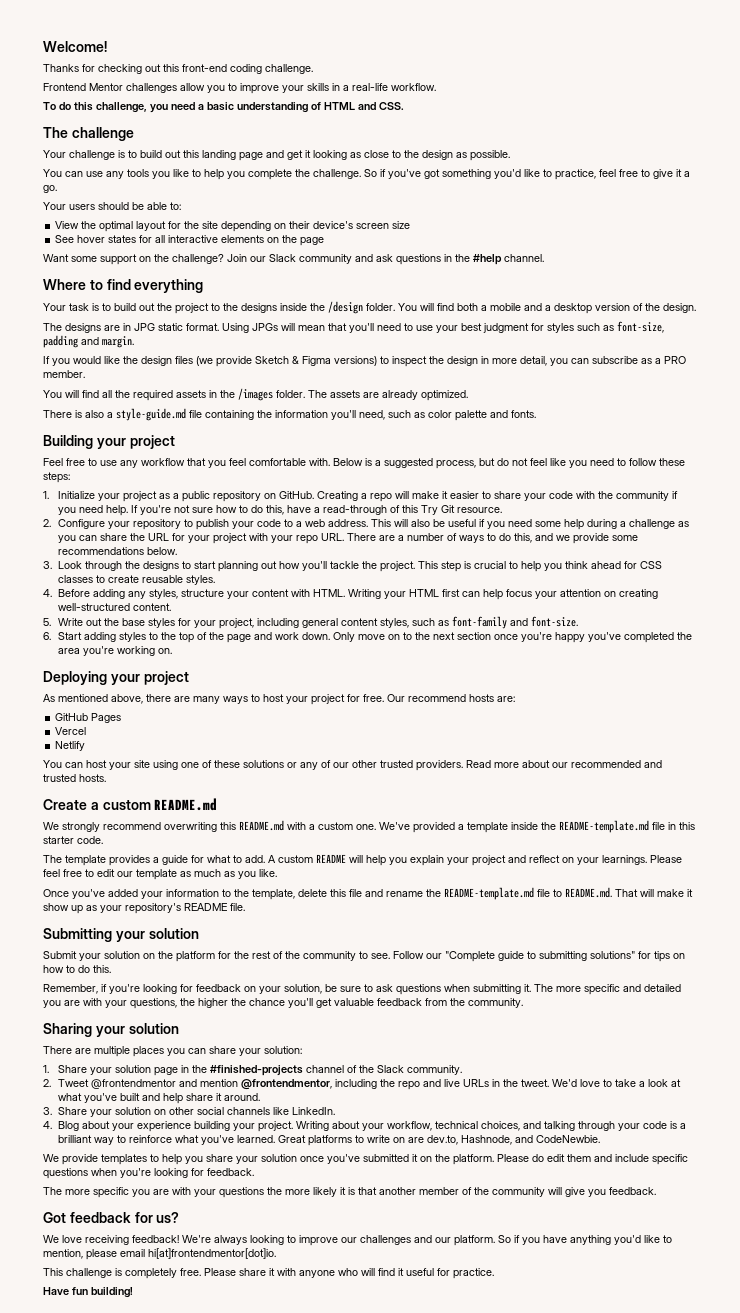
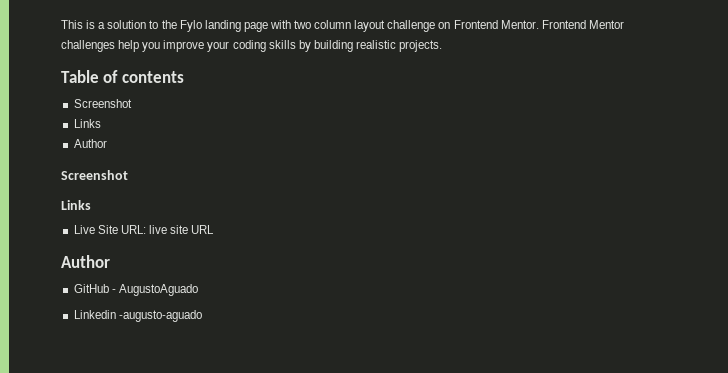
[43,41,107,52] [43,64,313,74] [43,83,436,94] [43,102,404,113] [43,127,134,141] [43,150,510,161] [43,169,690,180] [43,185,57,193] [43,202,181,210] [55,221,411,232] [55,235,325,246] [43,254,544,265] [43,279,204,293] [43,301,696,314] [43,321,664,333] [43,335,134,348] [43,356,686,367] [43,370,85,378] [43,388,468,401] [43,408,536,421] [43,435,175,449] [43,458,685,469] [43,472,70,483] [43,491,679,502] [58,505,503,516] [43,519,690,530] [58,533,639,544] [58,547,178,555] [43,561,663,572] [58,575,216,585] [43,589,659,600] [58,603,172,611] [43,616,579,629] [43,632,693,643] [58,646,173,656] [43,671,189,685] [43,694,515,705] [55,713,122,723] [55,727,87,735] [55,741,86,751] [43,760,662,771] [43,774,106,782] [43,798,218,811] [43,820,695,833] [43,836,103,844] [43,854,682,866] [43,869,277,880] [43,887,693,900] [43,903,245,914] [43,928,199,942] [43,951,685,962] [43,965,111,973] [43,984,681,995] [43,998,523,1009] [43,1023,179,1037] [43,1046,302,1057] [43,1065,463,1076] [43,1079,682,1090] [58,1093,261,1104] [43,1107,336,1117] [43,1121,687,1132] [58,1135,601,1146] [43,1154,688,1165] [43,1168,254,1179] [43,1187,656,1198] [43,1212,180,1223] [43,1235,672,1246] [43,1248,276,1260] [43,1268,494,1279] [43,1287,133,1298] Welcome! // Thanks for checking out this front-end coding challenge. // Frontend Mentor challenges allow you to improve your skills in a real-life workflow. // To do this challenge, you need a basic understanding of HTML and CSS. // The challenge // Your challenge is to build out this landing page and get it looking as close to the design as possible. // You can use any tools you like to help you complete the challenge. So if you've got something you'd like to practice, feel free to give it a go. // Your users should be able to: // View the optimal layout for the site depending on their device's screen size // See hover states for all interactive elements on the page // Want some support on the challenge? Join our Slack community and ask questions in the #help channel. // Where to find everything // Your task is to build out the project to the designs inside the /design folder. You will find both a mobile and a desktop version of the design. // The designs are in JPG static format. Using JPGs will mean that you'll need to use your best judgment for styles such as font-size, padding and margin. // If you would like the design files (we provide Sketch & Figma versions) to inspect the design in more detail, you can subscribe as a PRO member. // You will find all the required assets in the /images folder. The assets are already optimized. // There is also a style-guide.md file containing the information you'll need, such as color palette and fonts. // Building your project // Feel free to use any workflow that you feel comfortable with. Below is a suggested process, but do not feel like you need to follow these steps: // 1. Initialize your project as a public repository on GitHub. Creating a repo will make it easier to share your code with the community if you need help. If you're not sure how to do this, have a read-through of this Try Git resource. // 2. Configure your repository to publish your code to a web address. This will also be useful if you need some help during a challenge as you can share the URL for your project with your repo URL. There are a number of ways to do this, and we provide some recommendations below. // 3. Look through the designs to start planning out how you'll tackle the project. This step is crucial to help you think ahead for CSS classes to create reusable styles. // 4. Before adding any styles, structure your content with HTML. Writing your HTML first can help focus your attention on creating well-structured content. // 5. Write out the base styles for your project, including general content styles, such as font-family and font-size. // 6. Start adding styles to the top of the page and work down. Only move on to the next section once you're happy you've completed the area you're working on. // Deploying your project // As mentioned above, there are many ways to host your project for free. Our recommend hosts are: // GitHub Pages // Vercel // Netlify // You can host your site using one of these solutions or any of our other trusted providers. Read more about our recommended and trusted hosts. // Create a custom README.md // We strongly recommend overwriting this README.md with a custom one. We've provided a template inside the README-template.md file in this starter code. // The template provides a guide for what to add. A custom README will help you explain your project and reflect on your learnings. Please feel free to edit our template as much as you like. // Once you've added your information to the template, delete this file and rename the README-template.md file to README.md. That will make it show up as your repository's README file. // Submitting your solution // Submit your solution on the platform for the rest of the community to see. Follow our "Complete guide to submitting solutions" for tips on how to do this. // Remember, if you're looking for feedback on your solution, be sure to ask questions when submitting it. The more specific and detailed you are with your questions, the higher the chance you'll get valuable feedback from the community. // Sharing your solution // There are multiple places you can share your solution: // 1. Share your solution page in the #finished-projects channel of the Slack community. // 2. Tweet @frontendmentor and mention @frontendmentor, including the repo and live URLs in the tweet. We'd love to take a look at what you've built and help share it around. // 3. Share your solution on other social channels like LinkedIn. // 4. Blog about your experience building your project. Writing about your workflow, technical choices, and talking through your code is a brilliant way to reinforce what you've learned. Great platforms to write on are dev.to, Hashnode, and CodeNewbie. // We provide templates to help you share your solution once you've submitted it on the platform. Please do edit them and include specific questions when you're looking for feedback. // The more specific you are with your questions the more likely it is that another member of the community will give you feedback. // Got feedback for us? // We love receiving feedback! We're always looking to improve our challenges and our platform. So if you have anything you'd like to mention, please email hi[at]frontendmentor[dot]io. // This challenge is completely free. Please share it with anyone who will find it useful for practice. // Have fun building! -> [61,20,624,32] [61,40,443,52] [61,70,184,83] [73,99,132,108] [73,119,101,128] [73,139,107,148] [61,170,128,180] [61,200,91,210] [73,225,215,234] [61,255,110,268] [73,284,198,296] [73,310,202,322] This is a solution to the Fylo landing page with two column layout challenge on Frontend Mentor. Frontend Mentor challenges help you improve your coding skills by building realistic projects. // Table of contents // Screenshot // Links // Author // Screenshot // Links // Live Site URL: live site URL // Author // GitHub - AugustoAguado // Linkedin -augusto-aguado

